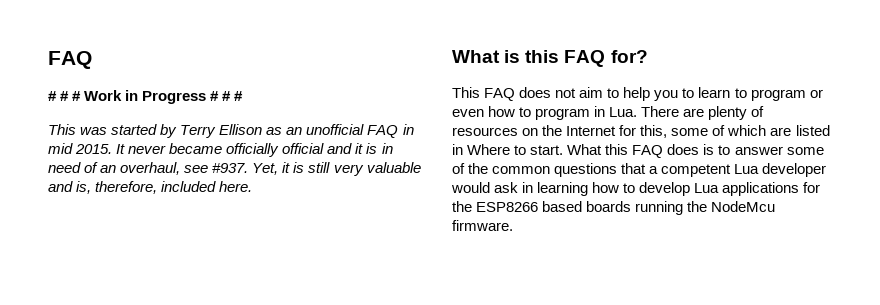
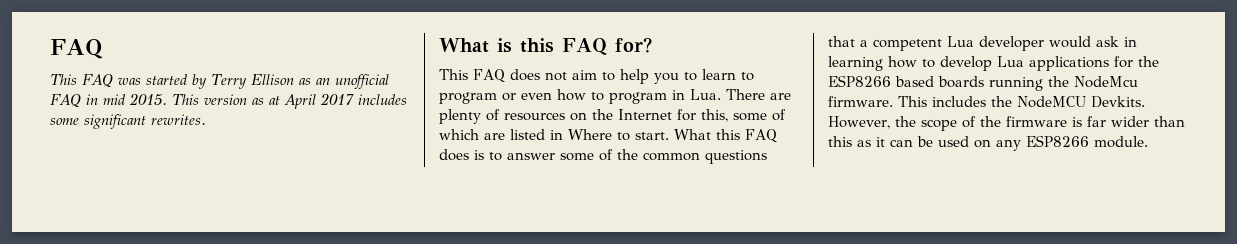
[48,51,92,69] [48,90,244,104] [48,124,76,135] FAQ // # # # Work in Progress # # # // This -> [50,39,103,59] [50,74,113,88] FAQ // This FAQ
[116,143,393,157] [48,162,421,176] [48,181,253,194] It never became officially official and it is in need of an overhaul, see #937. Yet, it is still very valuable and is, therefore, included here. -> [171,93,407,109] [50,114,206,129] This version as at April 2017 includes some significant rewrites.
(513, 225) none -> [898,96,1145,108] [828,116,1185,131] [828,135,1148,151] This includes the NodeMCU Devkits. However, the scope of the firmware is far wider than this as it can be used on any ESP8266 module.

